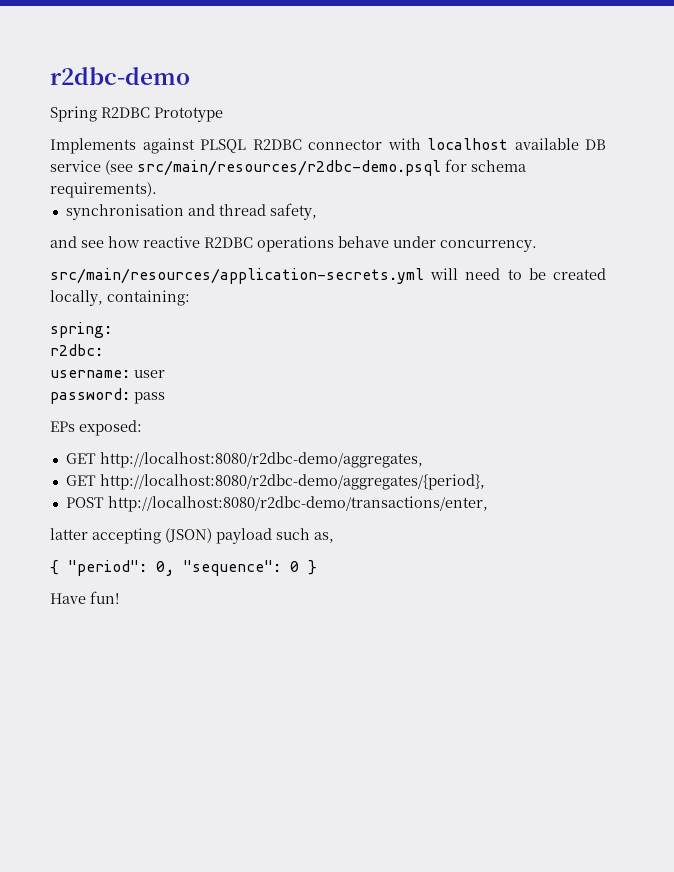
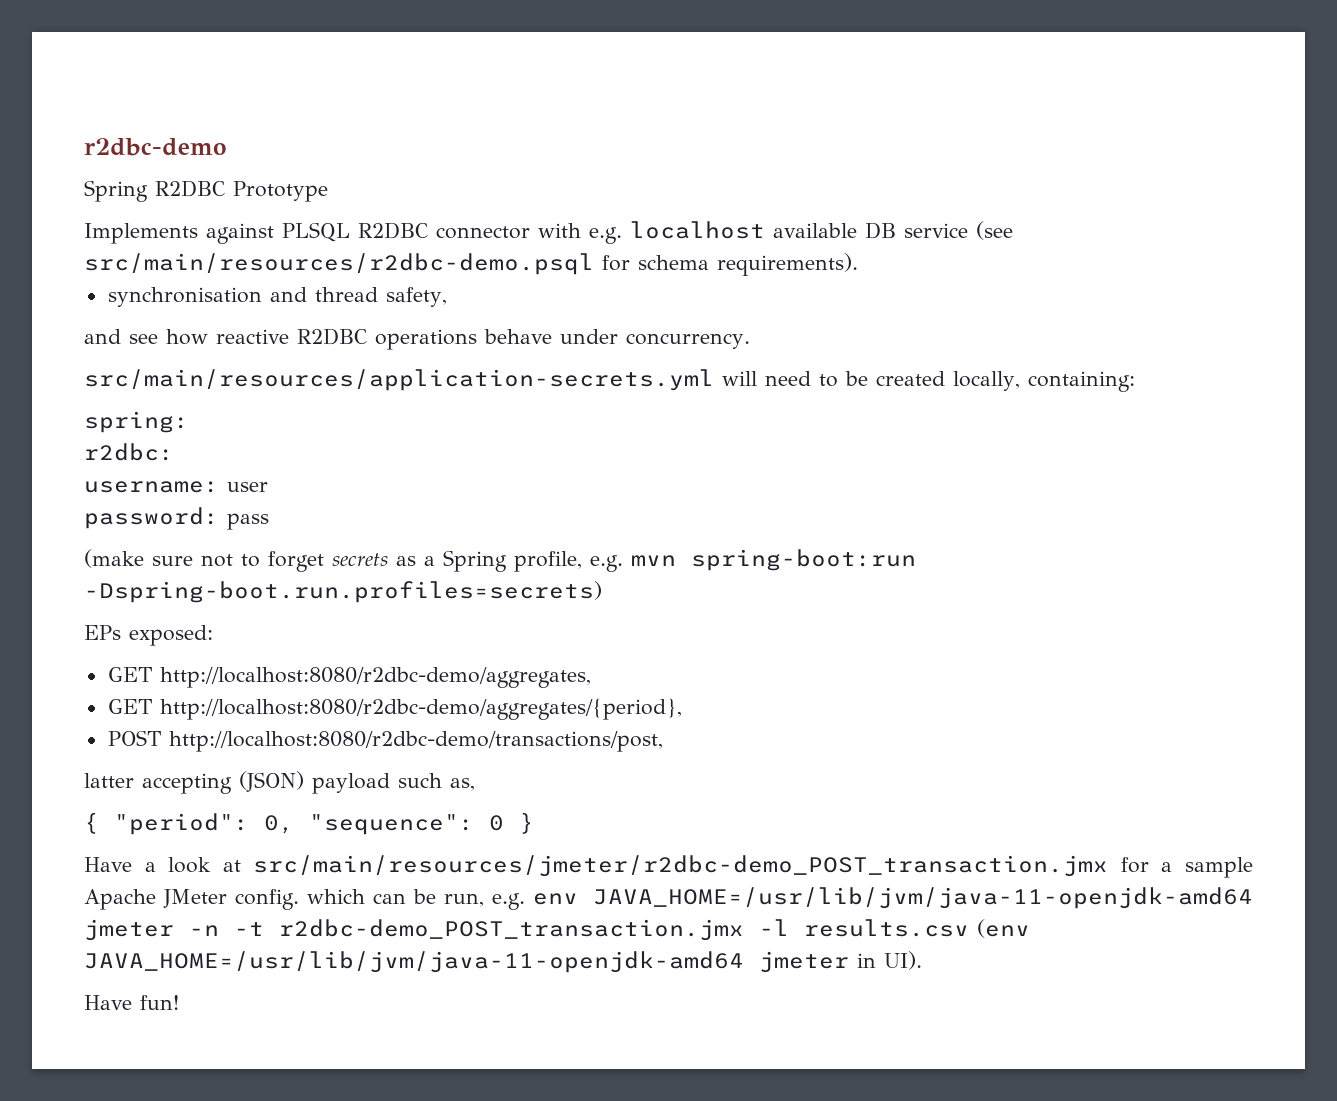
(421, 144) none -> [589,227,622,244] e.g.
(165, 398) none -> [84,549,916,572] [84,581,602,603] // (make sure not to forget secrets as a Spring profile, e.g. mvn spring-boot:run -Dspring-boot.run.profiles=secrets)
[107,496,488,512] http://localhost:8080/r2dbc-demo/transactions/enter, -> [168,731,663,752] http://localhost:8080/r2dbc-demo/transactions/post,
(317, 567) none -> [84,855,1254,878] [84,887,1253,910] [84,919,1030,941] [84,951,922,973] // Have a look at src/main/resources/jmeter/r2dbc-demo_POST_transaction.jmx for a sample Apache JMeter config. which can be run, e.g. env JAVA_HOME=/usr/lib/jvm/java-11-openjdk-amd64 jmeter -n -t r2dbc-demo_POST_transaction.jmx -l results.csv (env JAVA_HOME=/usr/lib/jvm/java-11-openjdk-amd64 jmeter in UI).

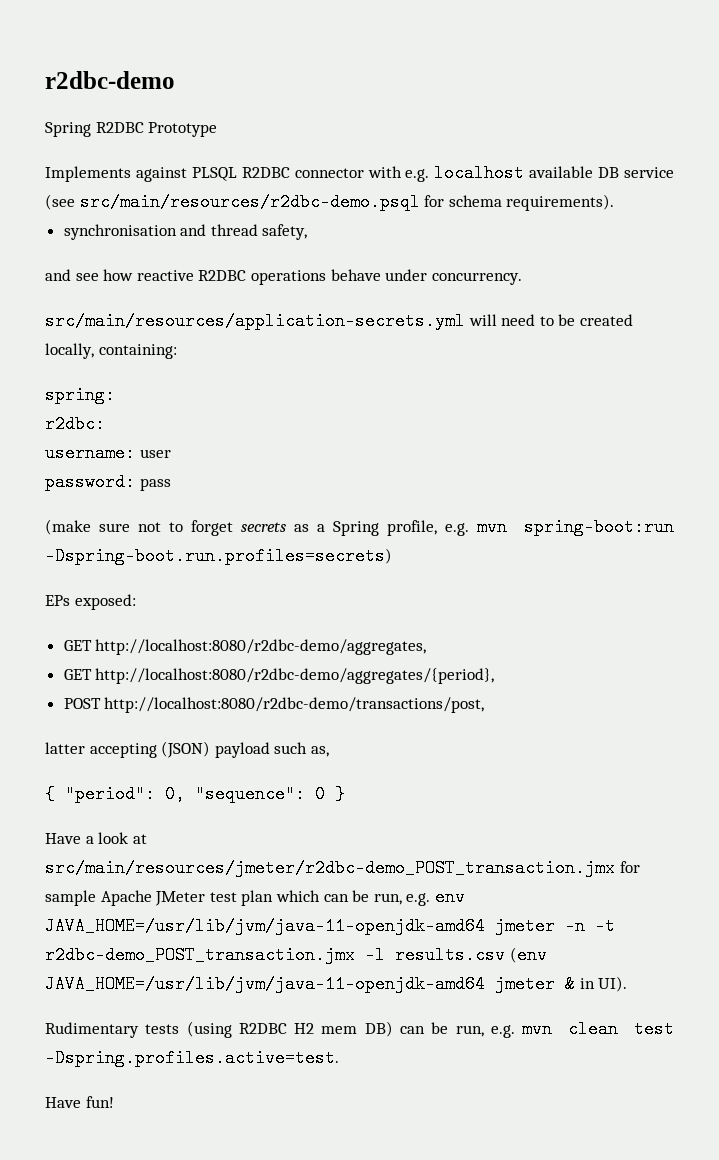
[1161,862,1173,872] a -> (640, 867) none
[235,889,299,910] config. -> [209,890,274,906] test plan
(849, 962) none -> [565,975,575,993] &
(922, 960) none -> [45,1020,675,1038] [45,1049,339,1067] // Rudimentary tests (using R2DBC H2 mem DB) can be run, e.g. mvn clean test -Dspring.profiles.active=test.

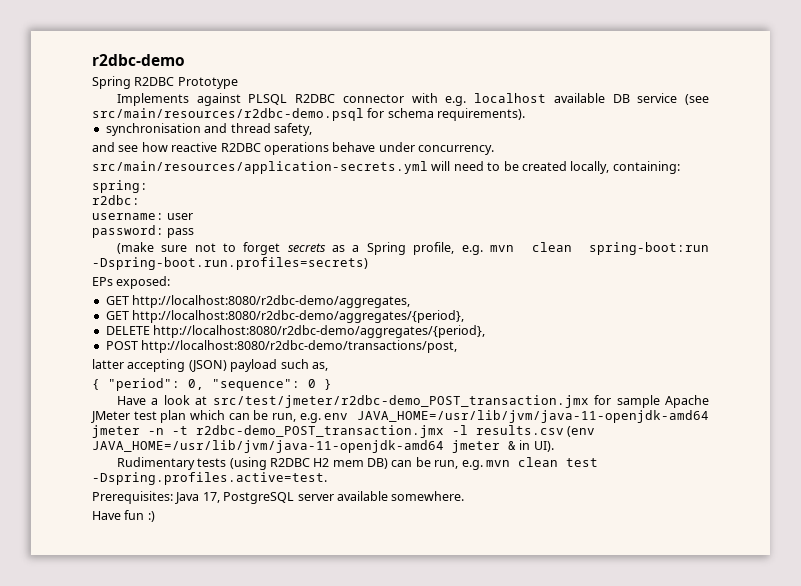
(507, 527) none -> [531,242,572,252] clean
(495, 676) none -> [105,325,486,338] // DELETE http://localhost:8080/r2dbc-demo/aggregates/{period},
[45,859,615,877] src/main/resources/jmeter/r2dbc-demo_POST_transaction.jmx -> [212,395,589,408] src/test/jmeter/r2dbc-demo_POST_transaction.jmx
[45,1096,114,1108] // Have fun! -> [92,491,465,504] [92,510,155,522] // Prerequisites: Java 17, PostgreSQL server available somewhere. // Have fun :)

